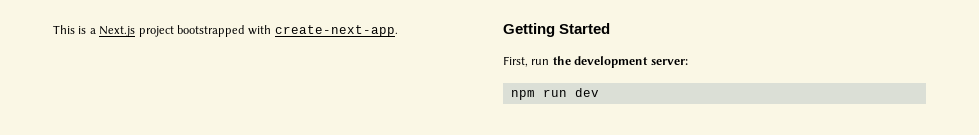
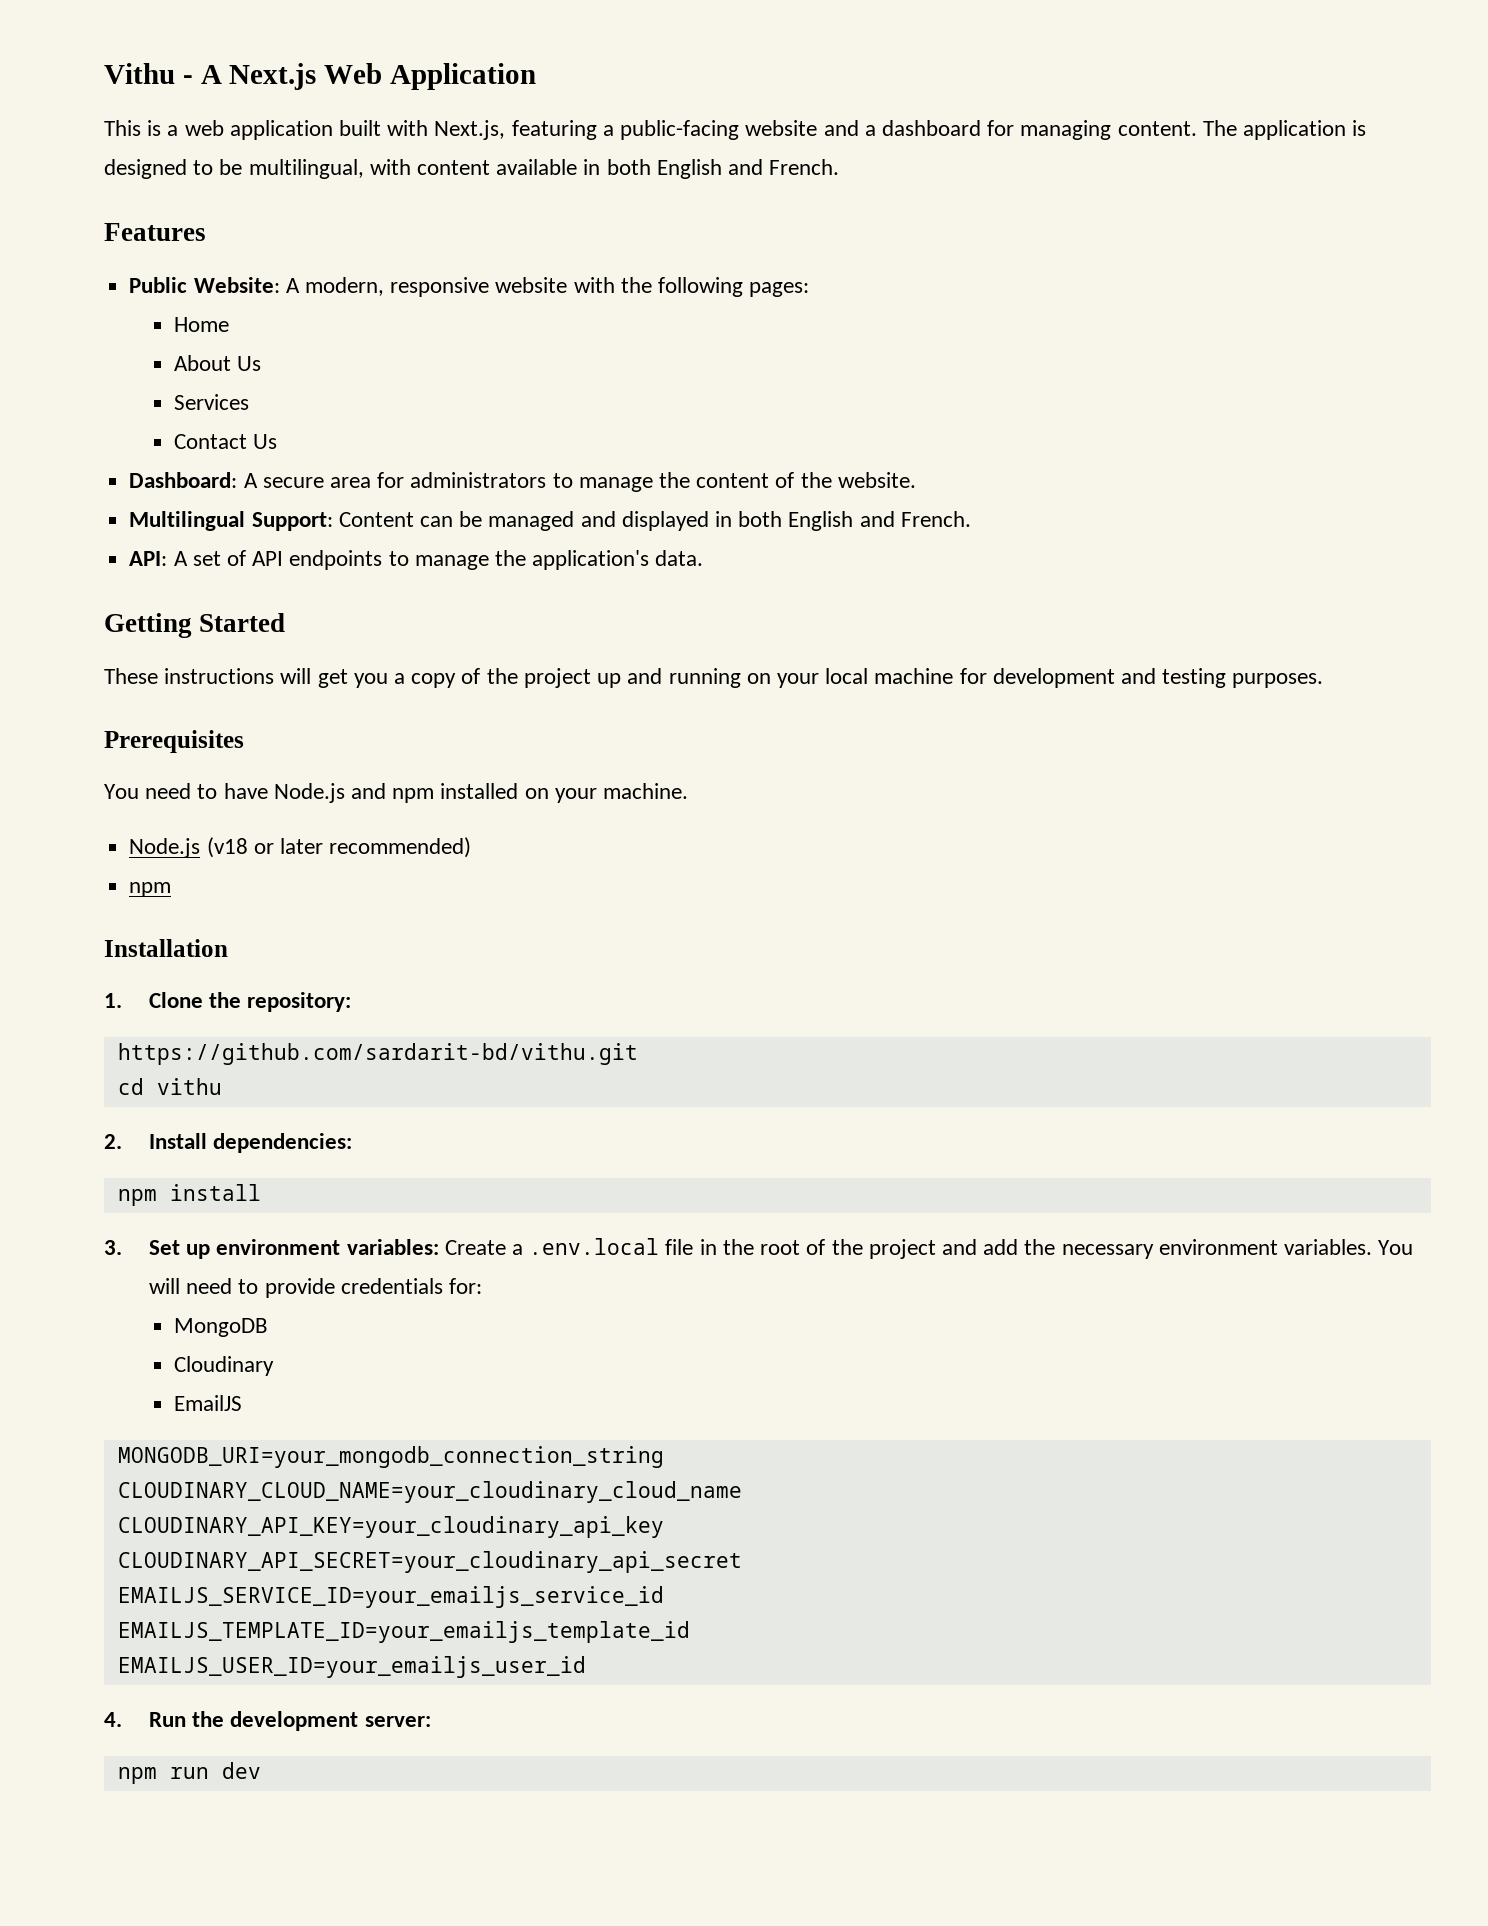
[53,25,398,37] [503,23,611,37] [503,56,550,67] This is a Next.js project bootstrapped with create-next-app. // Getting Started // First, run -> [104,63,537,90] [104,120,1367,140] [104,159,840,179] [104,223,206,241] [129,277,810,297] [174,317,230,332] [174,355,262,371] [174,394,250,410] [174,434,278,449] [129,472,916,492] [129,511,971,531] [129,550,704,570] [104,613,286,638] [104,668,1324,688] [104,730,244,753] [104,783,689,803] [129,837,472,858] [129,882,172,897] [104,939,228,957] [104,992,352,1012] [117,1043,638,1065] [117,1078,222,1095] [104,1133,353,1153] [117,1184,261,1206] [104,1238,1414,1259] [148,1278,483,1298] [174,1318,269,1337] [174,1356,275,1376] [174,1395,243,1411] [117,1446,664,1468] [117,1481,742,1503] [117,1516,664,1538] [117,1551,742,1573] [117,1586,664,1608] [117,1621,690,1643] [117,1656,586,1678] [104,1712,186,1727] Vithu - A Next.js Web Application // This is a web application built with Next.js, featuring a public-facing website and a dashboard for managing content. The application is designed to be multilingual, with content available in both English and French. // Features // Public Website: A modern, responsive website with the following pages: // Home // About Us // Services // Contact Us // Dashboard: A secure area for administrators to manage the content of the website. // Multilingual Support: Content can be managed and displayed in both English and French. // API: A set of API endpoints to manage the application's data. // Getting Started // These instructions will get you a copy of the project up and running on your local machine for development and testing purposes. // Prerequisites // You need to have Node.js and npm installed on your machine. // Node.js (v18 or later recommended) // npm // Installation // 1. Clone the repository: // https://github.com/sardarit-bd/vithu.git // cd vithu // 2. Install dependencies: // npm install // 3. Set up environment variables: Create a .env.local file in the root of the project and add the necessary environment variables. You will need to provide credentials for: // MongoDB // Cloudinary // EmailJS // MONGODB_URI=your_mongodb_connection_string // CLOUDINARY_CLOUD_NAME=your_cloudinary_cloud_name // CLOUDINARY_API_KEY=your_cloudinary_api_key // CLOUDINARY_API_SECRET=your_cloudinary_api_secret // EMAILJS_SERVICE_ID=your_emailjs_service_id // EMAILJS_TEMPLATE_ID=your_emailjs_template_id // EMAILJS_USER_ID=your_emailjs_user_id // 4. Run

